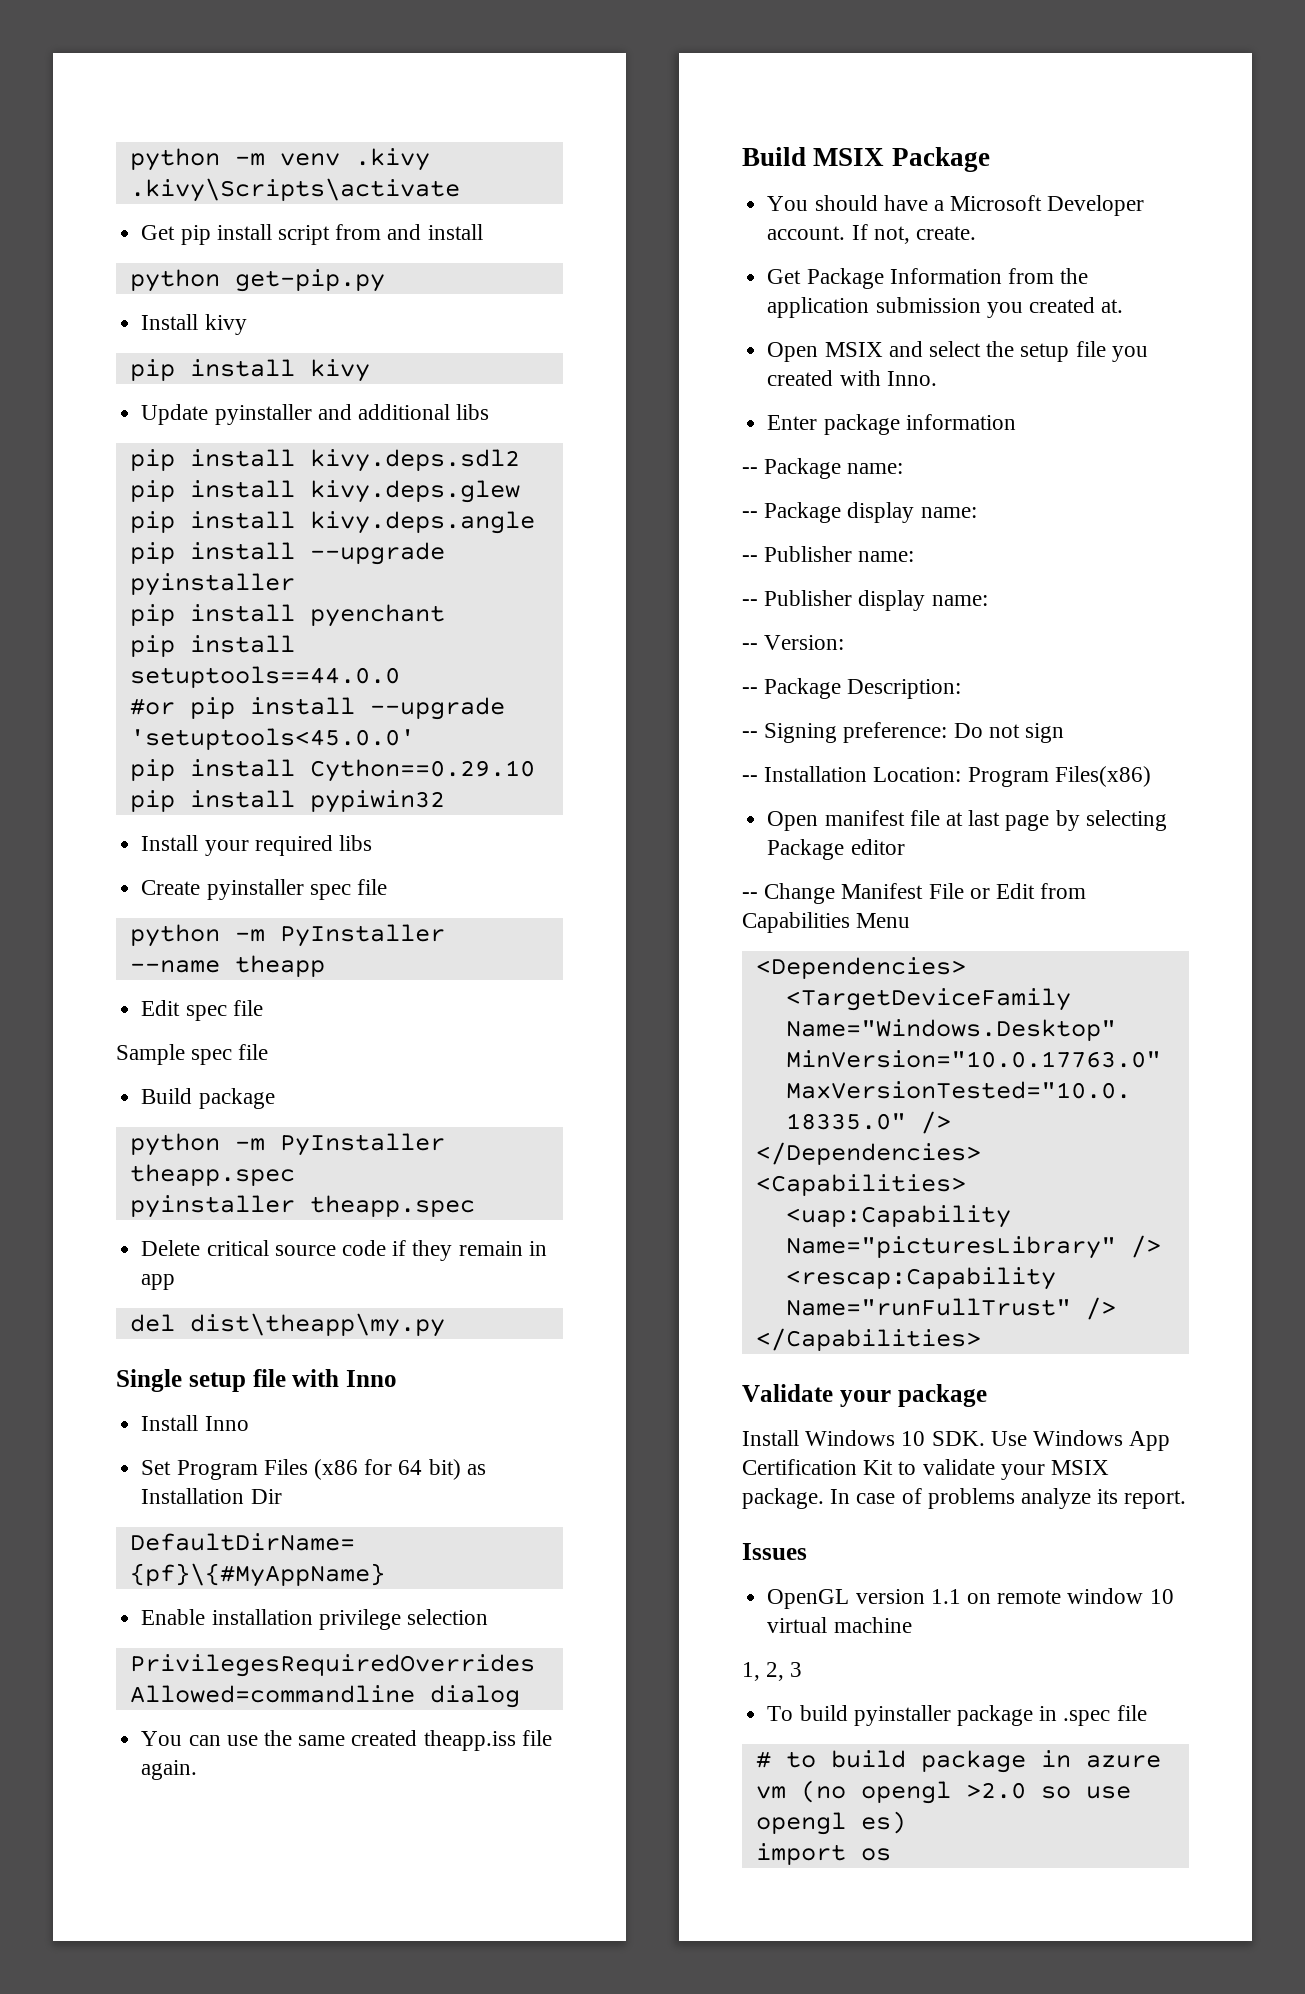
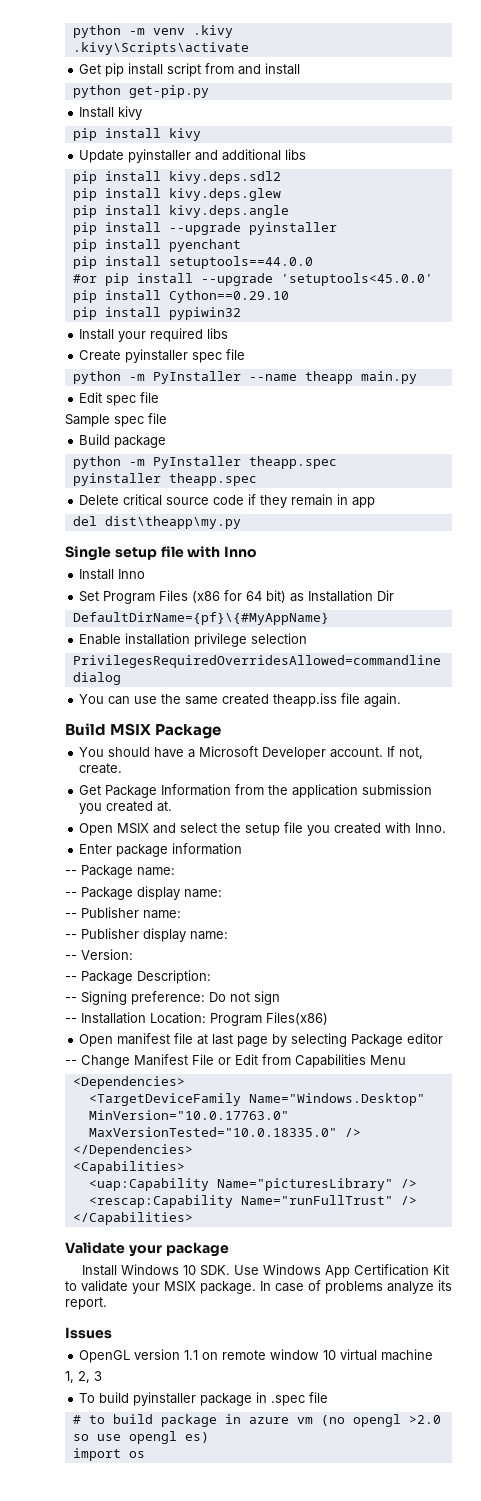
(325, 966) none -> [360,371,417,384] main.py

